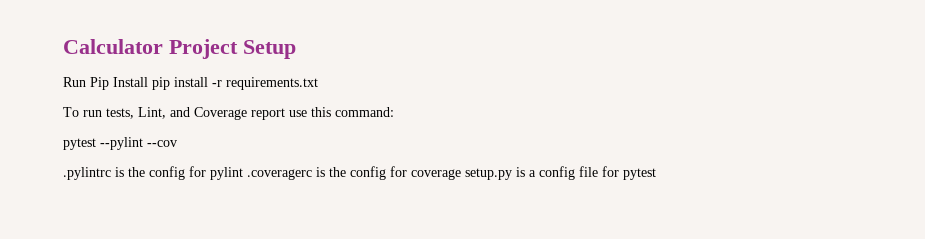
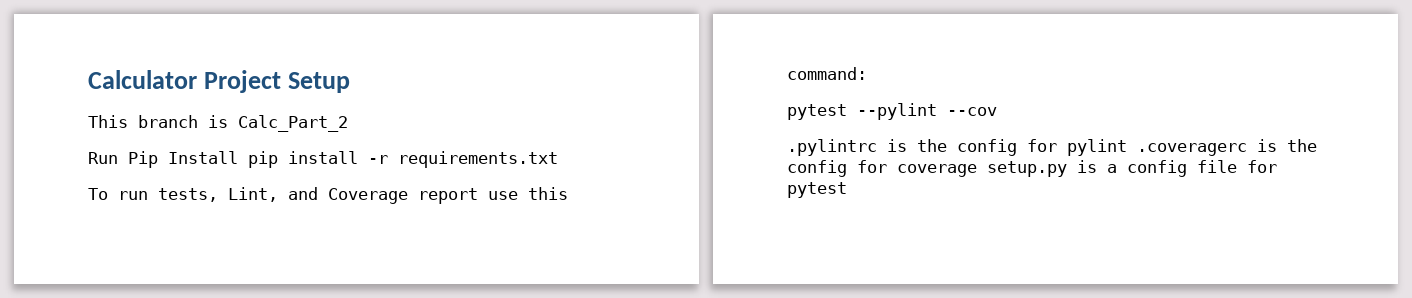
(296, 49) none -> [88,115,348,132] // This branch is Calc_Part_2

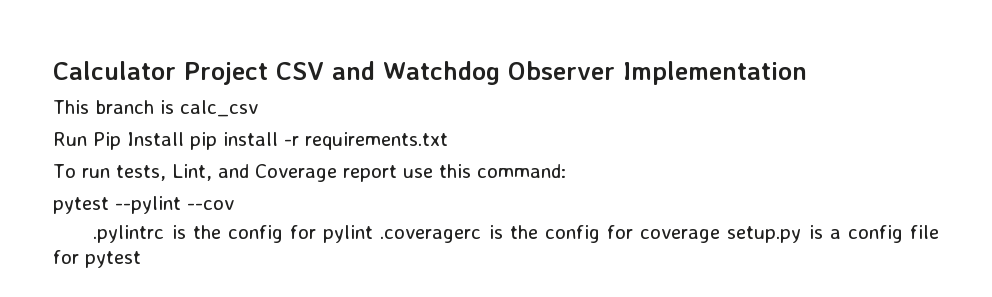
[288,72,351,93] Setup -> [276,61,807,85] CSV and Watchdog Observer Implementation
[238,115,348,132] Calc_Part_2 -> [180,100,258,117] calc_csv

